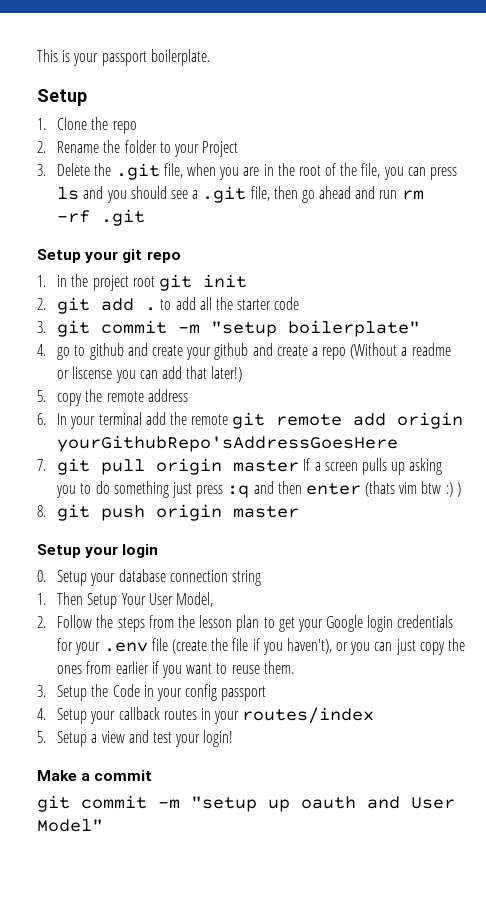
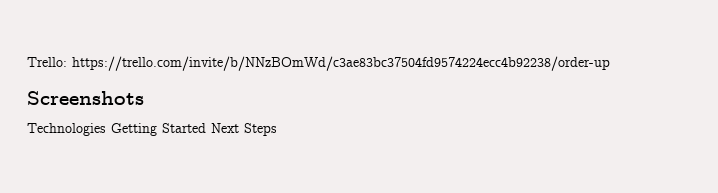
[37,49,210,66] [37,89,87,106] [37,117,137,134] [37,140,239,157] [37,163,457,180] [57,186,424,203] [57,209,146,226] [37,249,181,263] [37,274,247,291] [37,297,300,314] [37,320,421,337] [37,343,451,360] [57,366,243,383] [37,389,188,406] [37,412,464,429] [57,435,399,452] [37,458,443,475] [56,481,461,498] [37,504,300,521] [37,544,159,558] [37,569,261,586] [37,592,213,609] [37,615,454,632] [57,638,465,655] [57,661,294,678] [37,684,267,701] [37,707,375,724] [37,730,234,747] [37,770,153,781] [37,795,455,812] [37,819,103,832] This is your passport boilerplate. // Setup // 1. Clone the repo // 2. Rename the folder to your Project // 3. Delete the .git file, when you are in the root of the file, you can press ls and you should see a .git file, then go ahead and run rm -rf .git // Setup your git repo // 1. in the project root git init // 2. git add . to add all the starter code // 3. git commit -m "setup boilerplate" // 4. go to github and create your github and create a repo (Without a readme or liscense you can add that later!) // 5. copy the remote address // 6. In your terminal add the remote git remote add origin yourGithubRepo'sAddressGoesHere // 7. git pull origin master If a screen pulls up asking you to do something just press :q and then enter (thats vim btw :) ) // 8. git push origin master // Setup your login // 0. Setup your database connection string // 1. Then Setup Your User Model, // 2. Follow the steps from the lesson plan to get your Google login credentials for your .env file (create the file if you haven't), or you can just copy the ones from earlier if you want to reuse them. // 3. Setup the Code in your config passport // 4. Setup your callback routes in your routes/index // 5. Setup a view and test your login! // Make a commit // git commit -m "setup up oauth and User Model" -> [27,56,610,71] [27,91,144,105] [27,123,277,136] Trello: https://trello.com/invite/b/NNzBOmWd/c3ae83bc37504fd9574224ecc4b92238/order-up // Screenshots // Technologies Getting Started Next Steps

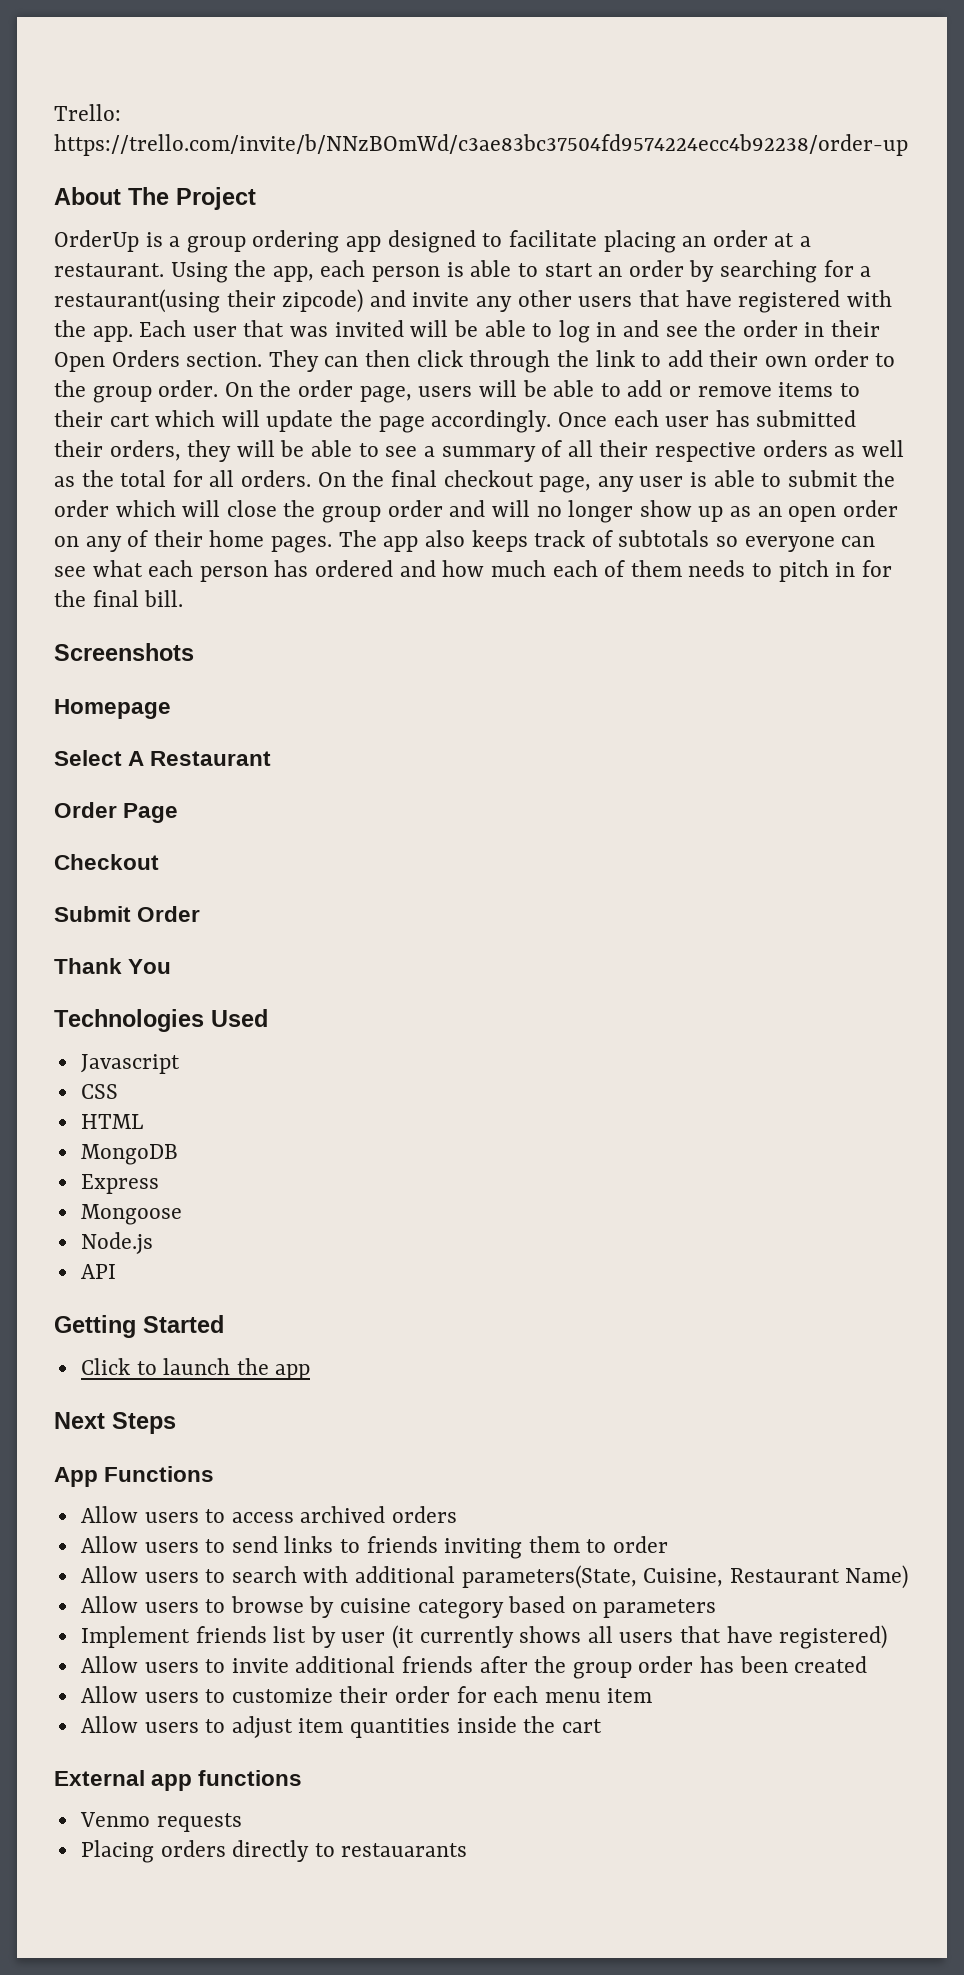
[27,91,144,105] [27,123,277,136] Screenshots // Technologies Getting Started Next Steps -> [54,187,256,210] [54,230,811,253] [54,260,872,283] [54,289,892,313] [54,320,881,343] [54,350,896,373] [54,380,860,403] [54,410,857,433] [54,440,904,462] [54,470,896,493] [54,500,898,523] [54,530,876,553] [54,560,892,582] [54,590,184,607] [54,643,194,661] [54,699,171,719] [54,750,272,766] [54,802,179,823] [54,854,159,870] [54,906,201,922] [54,958,172,974] [54,1009,268,1032] [80,1054,180,1074] [80,1084,118,1099] [80,1114,143,1129] [80,1144,178,1165] [80,1174,159,1194] [80,1204,182,1225] [80,1232,153,1254] [80,1264,116,1279] [54,1315,224,1338] [80,1358,311,1380] [54,1412,176,1434] [54,1466,215,1487] [80,1506,458,1523] [80,1536,669,1559] [80,1565,909,1589] [80,1596,717,1619] [80,1625,888,1649] [80,1656,868,1679] [80,1686,653,1703] [80,1716,602,1738] [54,1770,303,1791] [79,1812,242,1832] [80,1840,468,1863] About The Project // OrderUp is a group ordering app designed to facilitate placing an order at a restaurant. Using the app, each person is able to start an order by searching for a restaurant(using their zipcode) and invite any other users that have registered with the app. Each user that was invited will be able to log in and see the order in their Open Orders section. They can then click through the link to add their own order to the group order. On the order page, users will be able to add or remove items to their cart which will update the page accordingly. Once each user has submitted their orders, they will be able to see a summary of all their respective orders as well as the total for all orders. On the final checkout page, any user is able to submit the order which will close the group order and will no longer show up as an open order on any of their home pages. The app also keeps track of subtotals so everyone can see what each person has ordered and how much each of them needs to pitch in for the final bill. // Screenshots // Homepage // Select A Restaurant // Order Page // Checkout // Submit Order // Thank You // Technologies Used // Javascript // CSS // HTML // MongoDB // Express // Mongoose // Node.js // API // Getting Started // Click to launch the app // Next Steps // App Functions // Allow users to access archived orders // Allow users to send links to friends inviting them to order // Allow users to search with additional parameters(State, Cuisine, Restaurant Name) // Allow users to browse by cuisine category based on parameters // Implement friends list by user (it currently shows all users that have registered) // Allow users to invite additional friends after the group order has been created // Allow users to customize their order for each menu item // Allow users to adjust item quantities inside the cart // External app functions // Venmo requests // Placing orders directly to restauarants

